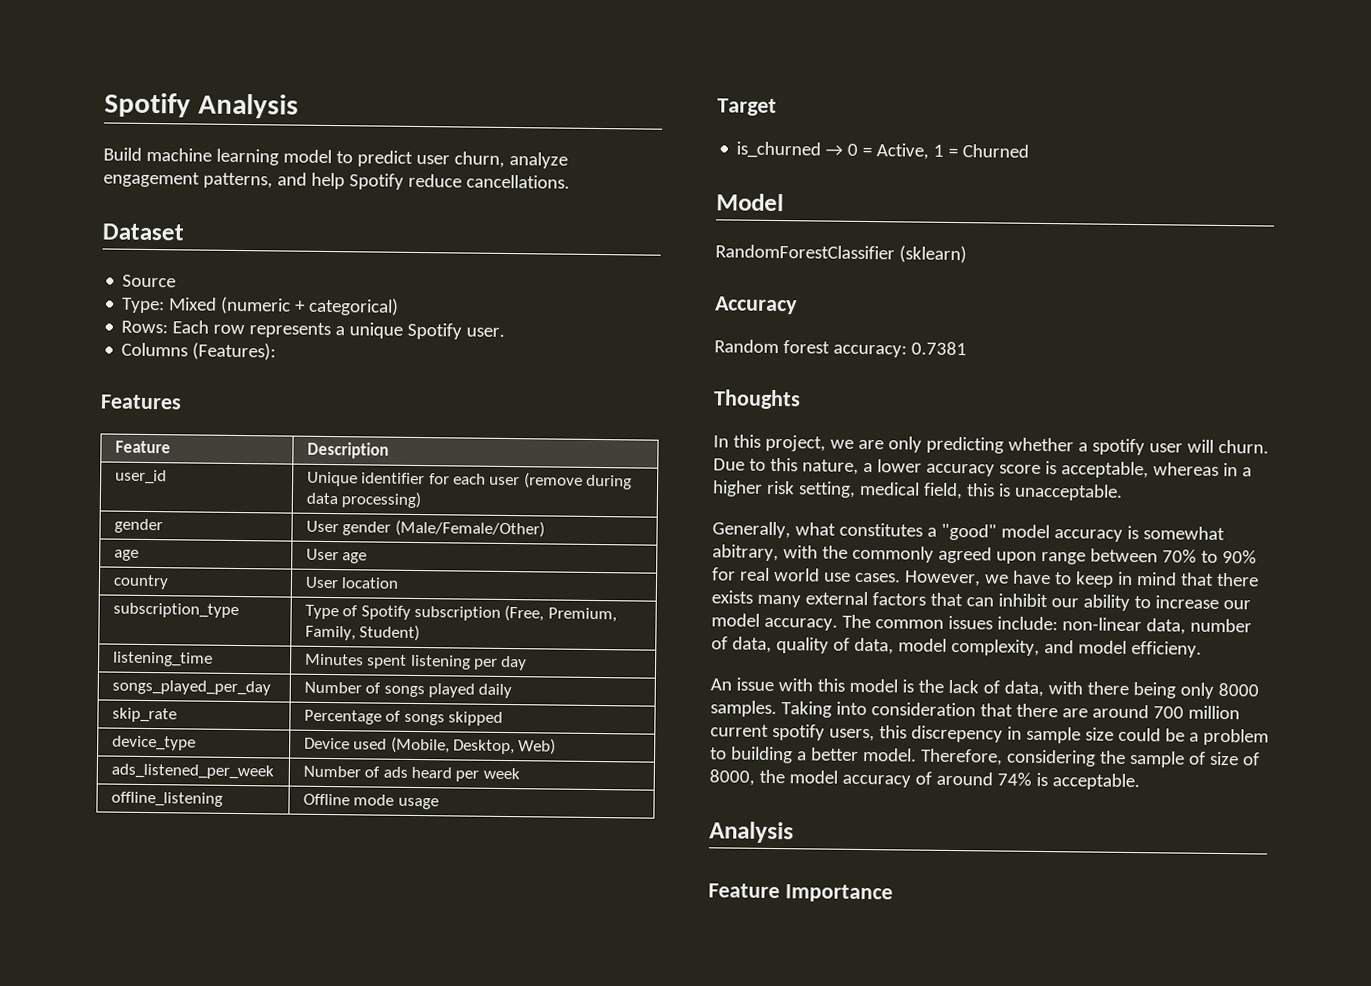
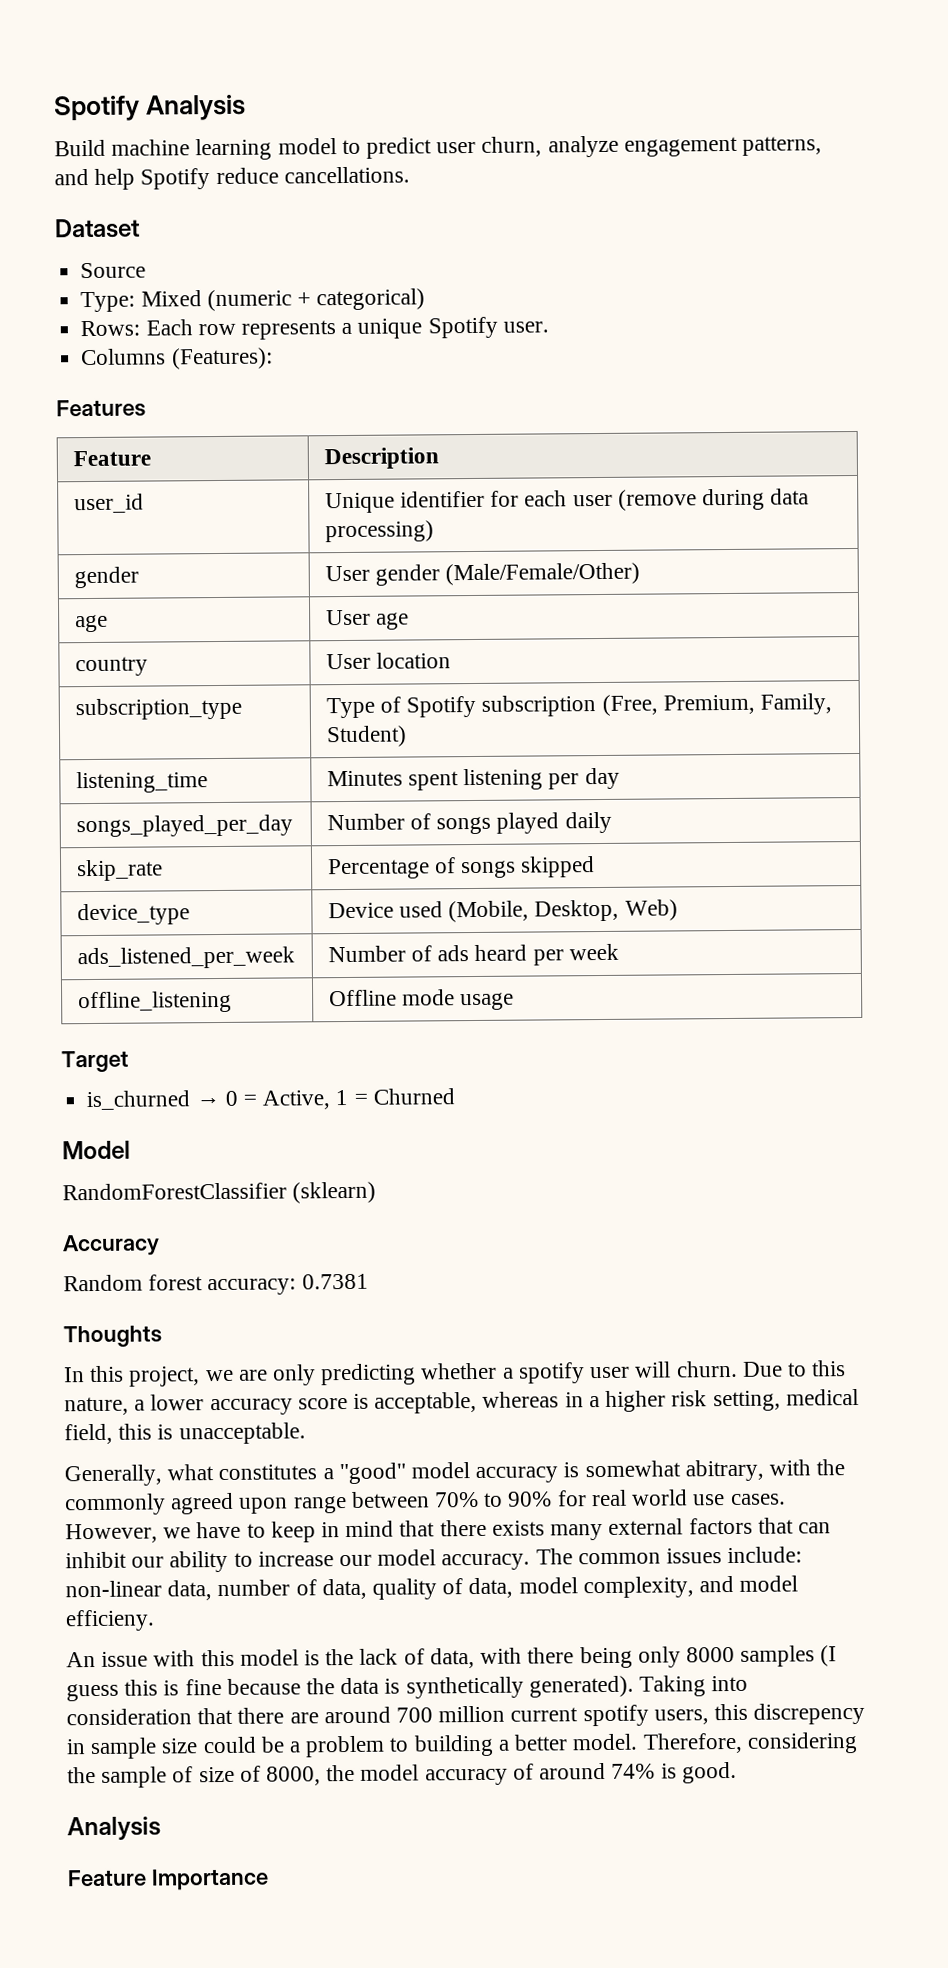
[710,700,777,718] samples. -> [740,1645,838,1667] [66,1675,634,1702] samples (I guess this is fine because the data is synthetically generated).
[1051,773,1140,791] acceptable. -> [681,1761,737,1784] good.

